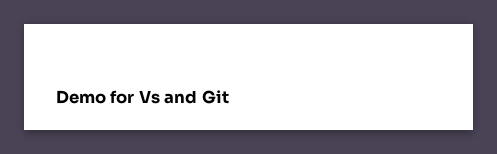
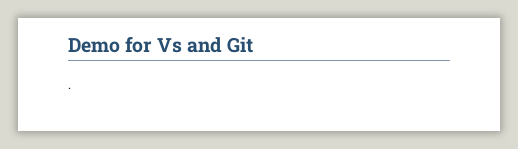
(229, 97) none -> [68,87,71,89] // .

